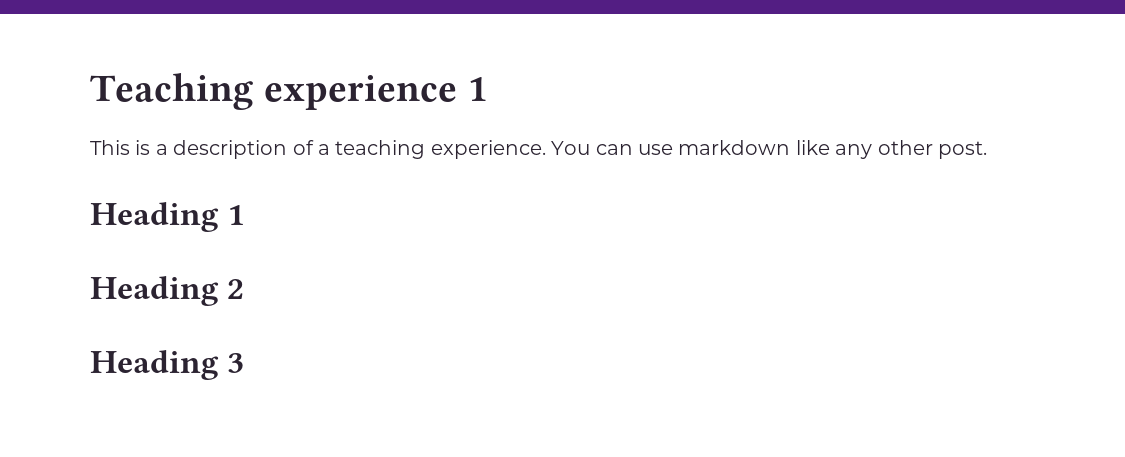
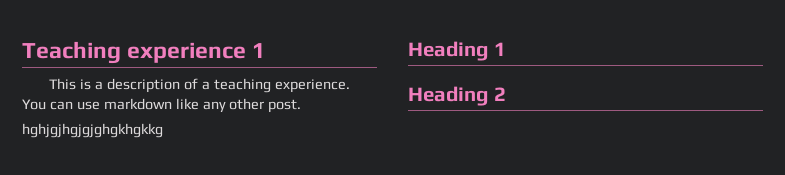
(987, 150) none -> [22,123,163,138] // hghjgjhgjgjghgkhgkkg
[90,350,245,380] // Heading 3 -> (506, 94) none

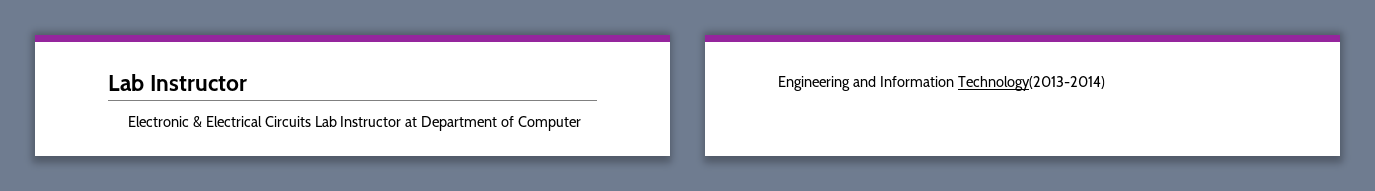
[22,41,266,64] [49,78,350,93] [22,98,302,113] [22,123,163,138] [408,41,506,61] [408,86,506,106] Teaching experience 1 // This is a description of a teaching experience. You can use markdown like any other post. // hghjgjhgjgjghgkhgkkg // Heading 1 // Heading 2 -> [108,74,248,91] [127,116,582,131] [778,76,1105,91] Lab Instructor // Electronic & Electrical Circuits Lab Instructor at Department of Computer Engineering and Information Technology(2013-2014)

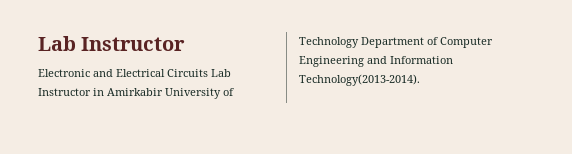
[192,116,202,127] & -> [93,69,113,77] and
[405,117,418,127] at -> [93,88,234,99] [299,37,359,48] in Amirkabir University of Technology
[957,76,1105,91] Technology(2013-2014) -> [299,74,420,86] Technology(2013-2014).

